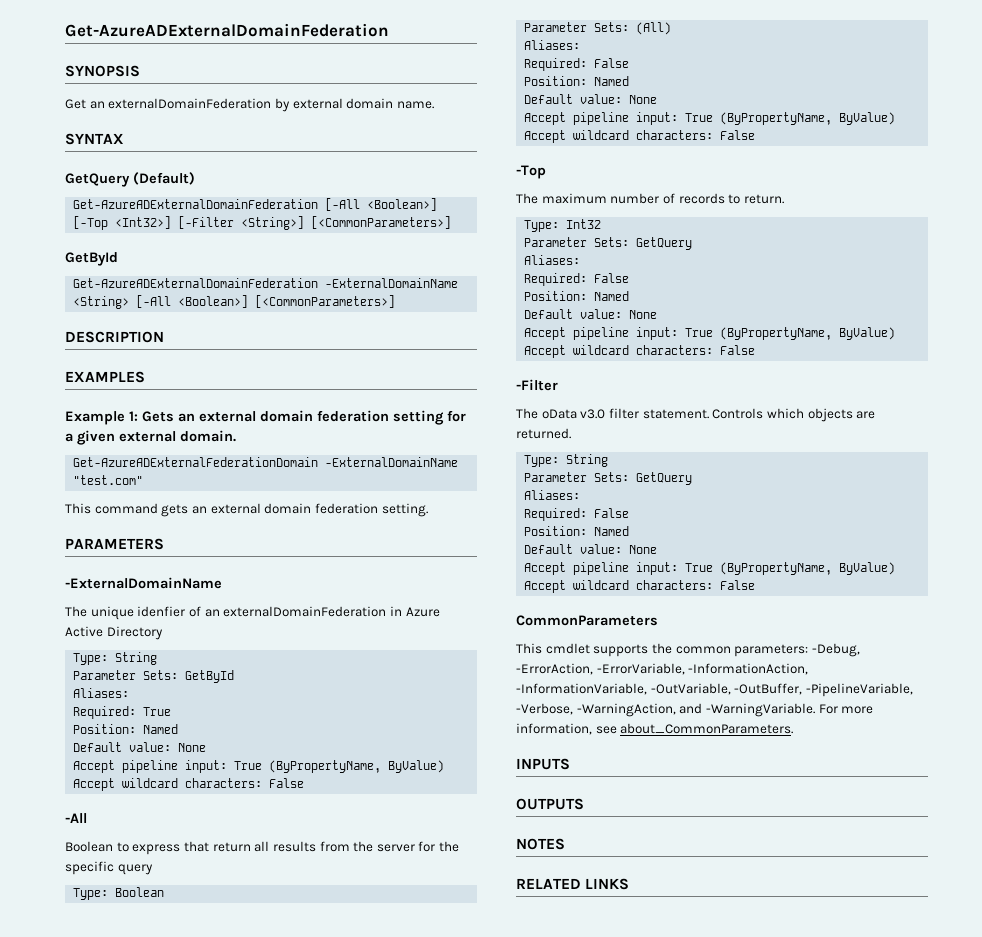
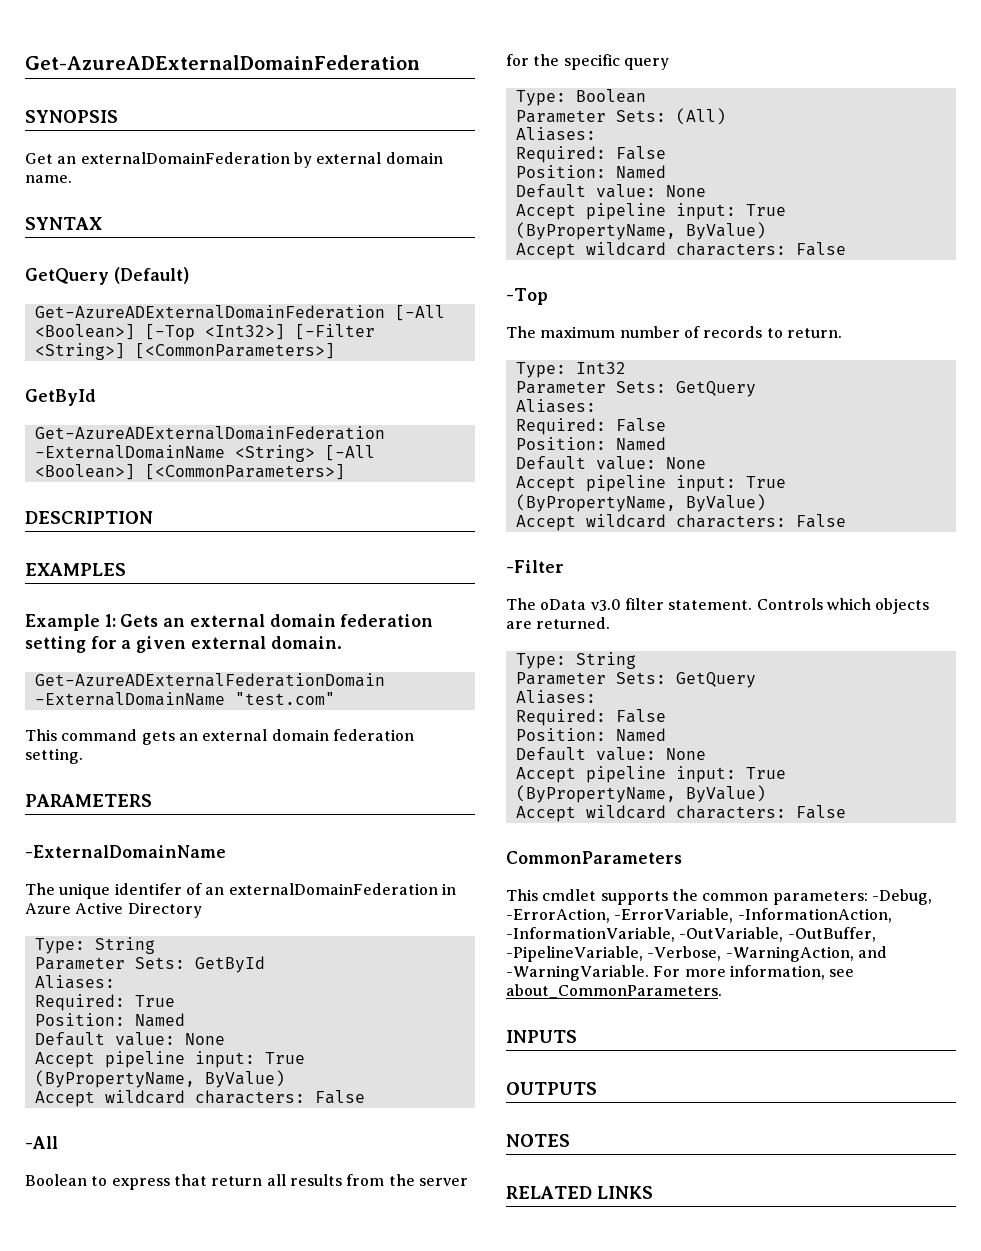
[137,606,186,617] idenfier -> [114,883,182,895] identifer

